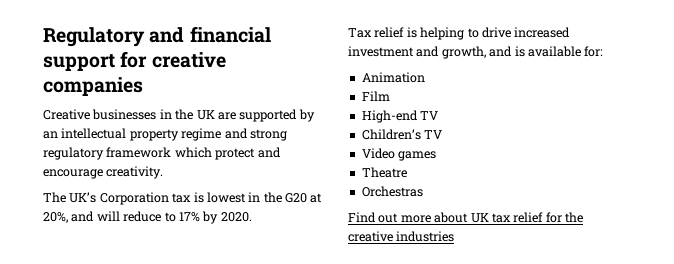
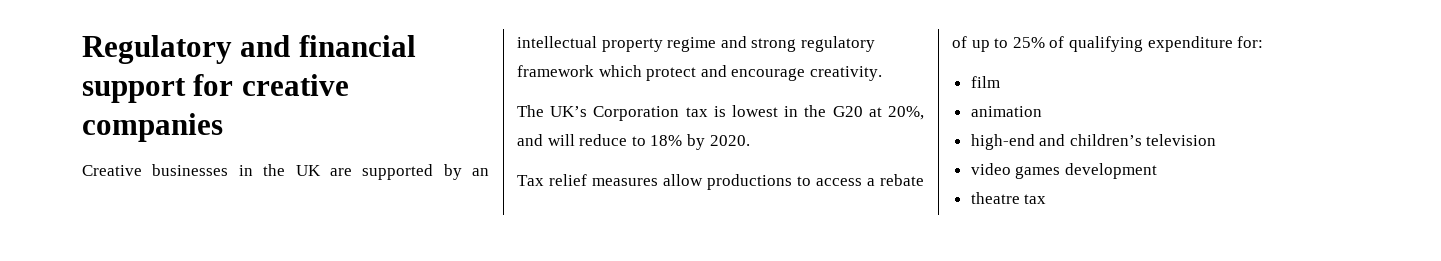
[178,212,200,222] 17% -> [650,135,683,146] 18%
[406,27,571,40] [348,46,604,59] [361,72,425,83] [361,91,390,101] [361,110,439,123] [361,129,443,140] [361,148,437,161] [361,167,407,178] [361,186,423,197] [348,212,583,223] [348,231,455,242] is helping to drive increased investment and growth, and is available for: // Animation // Film // High-end TV // Children’s TV // Video games // Theatre // Orchestras // Find out more about UK tax relief for the creative industries -> [592,174,924,190] [952,36,1264,52] [970,76,1000,88] [970,106,1042,117] [970,134,1217,150] [970,163,1157,179] [970,192,1047,204] measures allow productions to access a rebate of up to 25% of qualifying expenditure for: // film // animation // high-end and children’s television // video games development // theatre tax

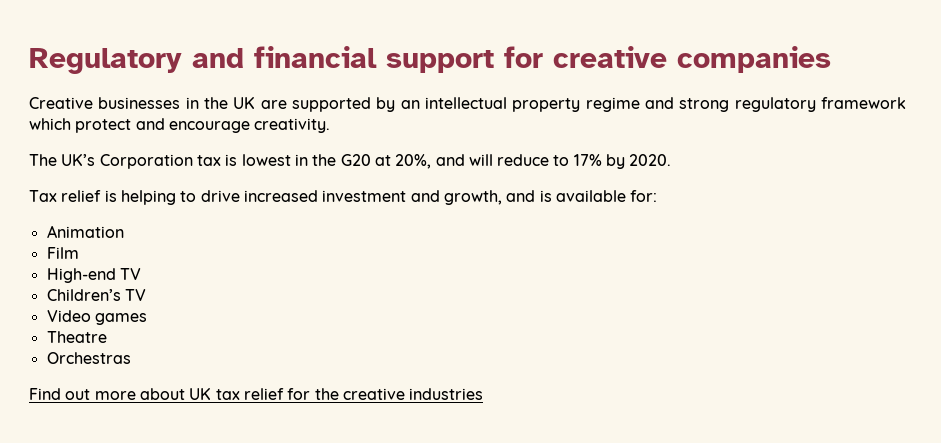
[650,135,683,146] 18% -> [573,154,602,166] 17%
[592,174,924,190] [952,36,1264,52] [970,76,1000,88] [970,106,1042,117] [970,134,1217,150] [970,163,1157,179] [970,192,1047,204] measures allow productions to access a rebate of up to 25% of qualifying expenditure for: // film // animation // high-end and children’s television // video games development // theatre tax -> [104,190,658,205] [46,225,124,238] [46,247,79,259] [46,268,141,283] [46,289,146,301] [46,310,147,325] [46,331,107,343] [46,352,131,364] [29,388,484,400] is helping to drive increased investment and growth, and is available for: // Animation // Film // High-end TV // Children’s TV // Video games // Theatre // Orchestras // Find out more about UK tax relief for the creative industries

